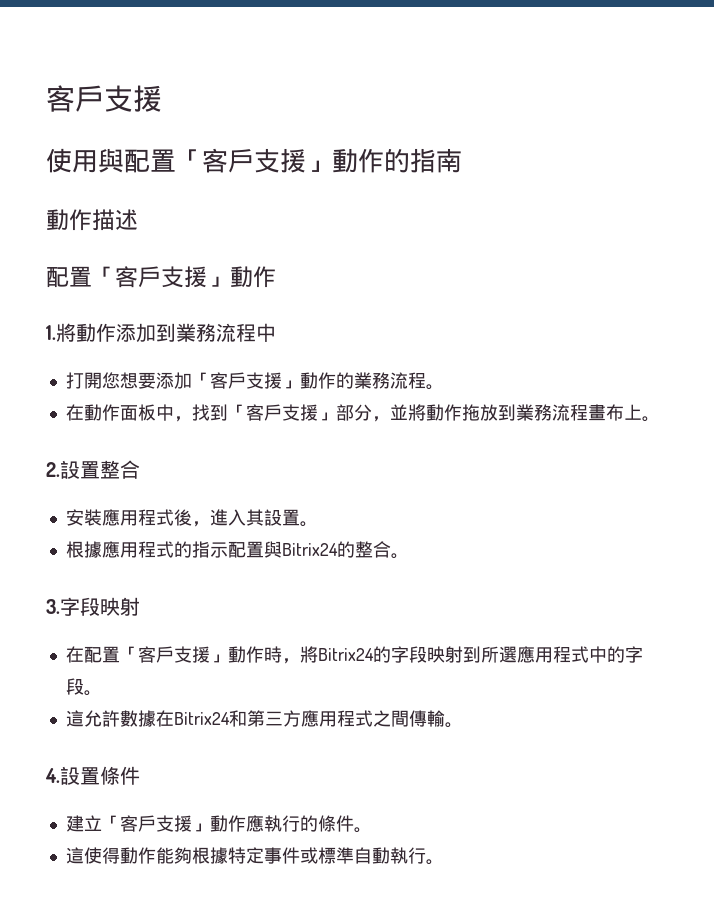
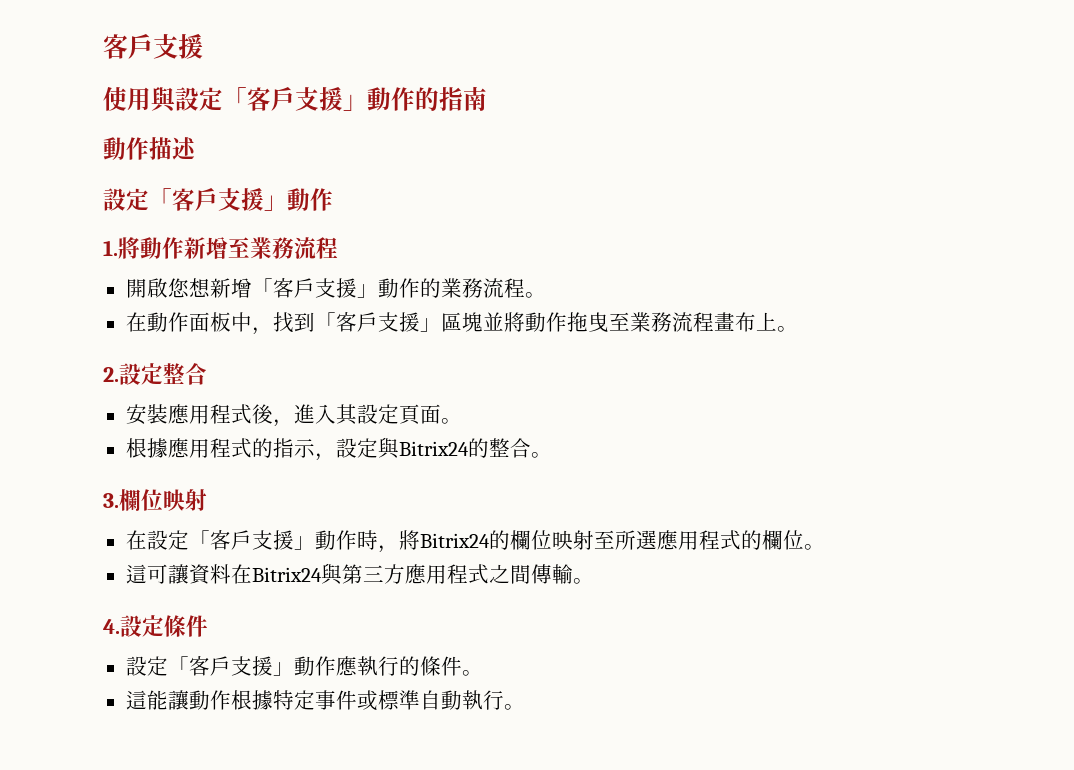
[124,149,176,173] 配置 -> [175,87,223,111] 設定
[46,266,92,288] 配置 -> [103,188,149,211] 設定
[116,323,276,343] [65,372,192,389] 添加到業務流程中 // 打開您想要添加 -> [184,237,338,259] [125,278,252,298] 新增至業務流程 // 開啟您想新增
[335,404,390,422] 部分， -> [440,312,483,332] 區塊
[479,404,516,421] 放到 -> [587,312,630,332] 曳至
[80,461,100,479] 置 -> [141,363,163,385] 定
[281,509,300,526] 置 -> [377,404,441,425] 定頁面
[227,541,264,558] 配置 -> [314,438,378,461] ，設定
[60,597,100,616] 字段 -> [119,489,163,511] 欄位
[83,646,120,663] 配置 -> [146,530,189,550] 設定
[390,646,481,663] 字段映射到 -> [509,530,615,550] 欄位映射至
[588,646,643,663] [65,678,102,696] [65,710,247,727] 中的字段。 // 這允許數據在Bitrix24和 -> [740,530,825,550] [125,563,343,585] 的欄位。 // 這可讓資料在Bitrix24與
[80,767,100,785] 置 -> [142,615,164,637] 定
[65,815,102,832] 建立 -> [125,656,168,676] 設定
[83,847,192,864] 使得動作能夠 -> [146,690,231,710] 能讓動作

